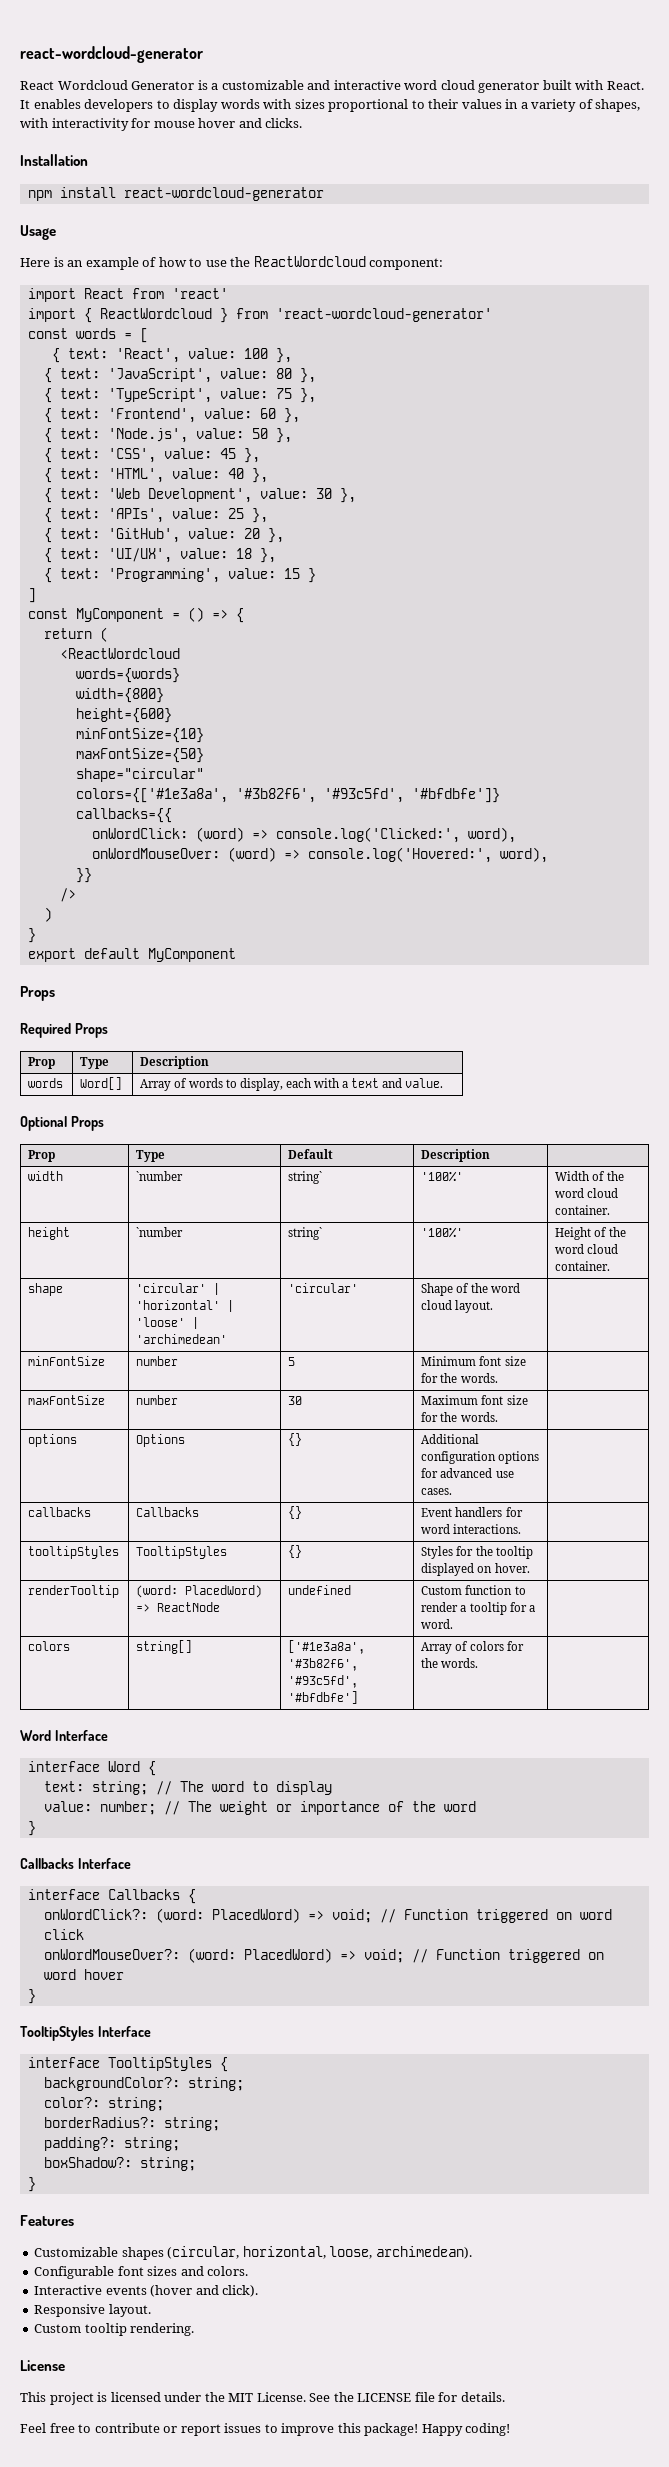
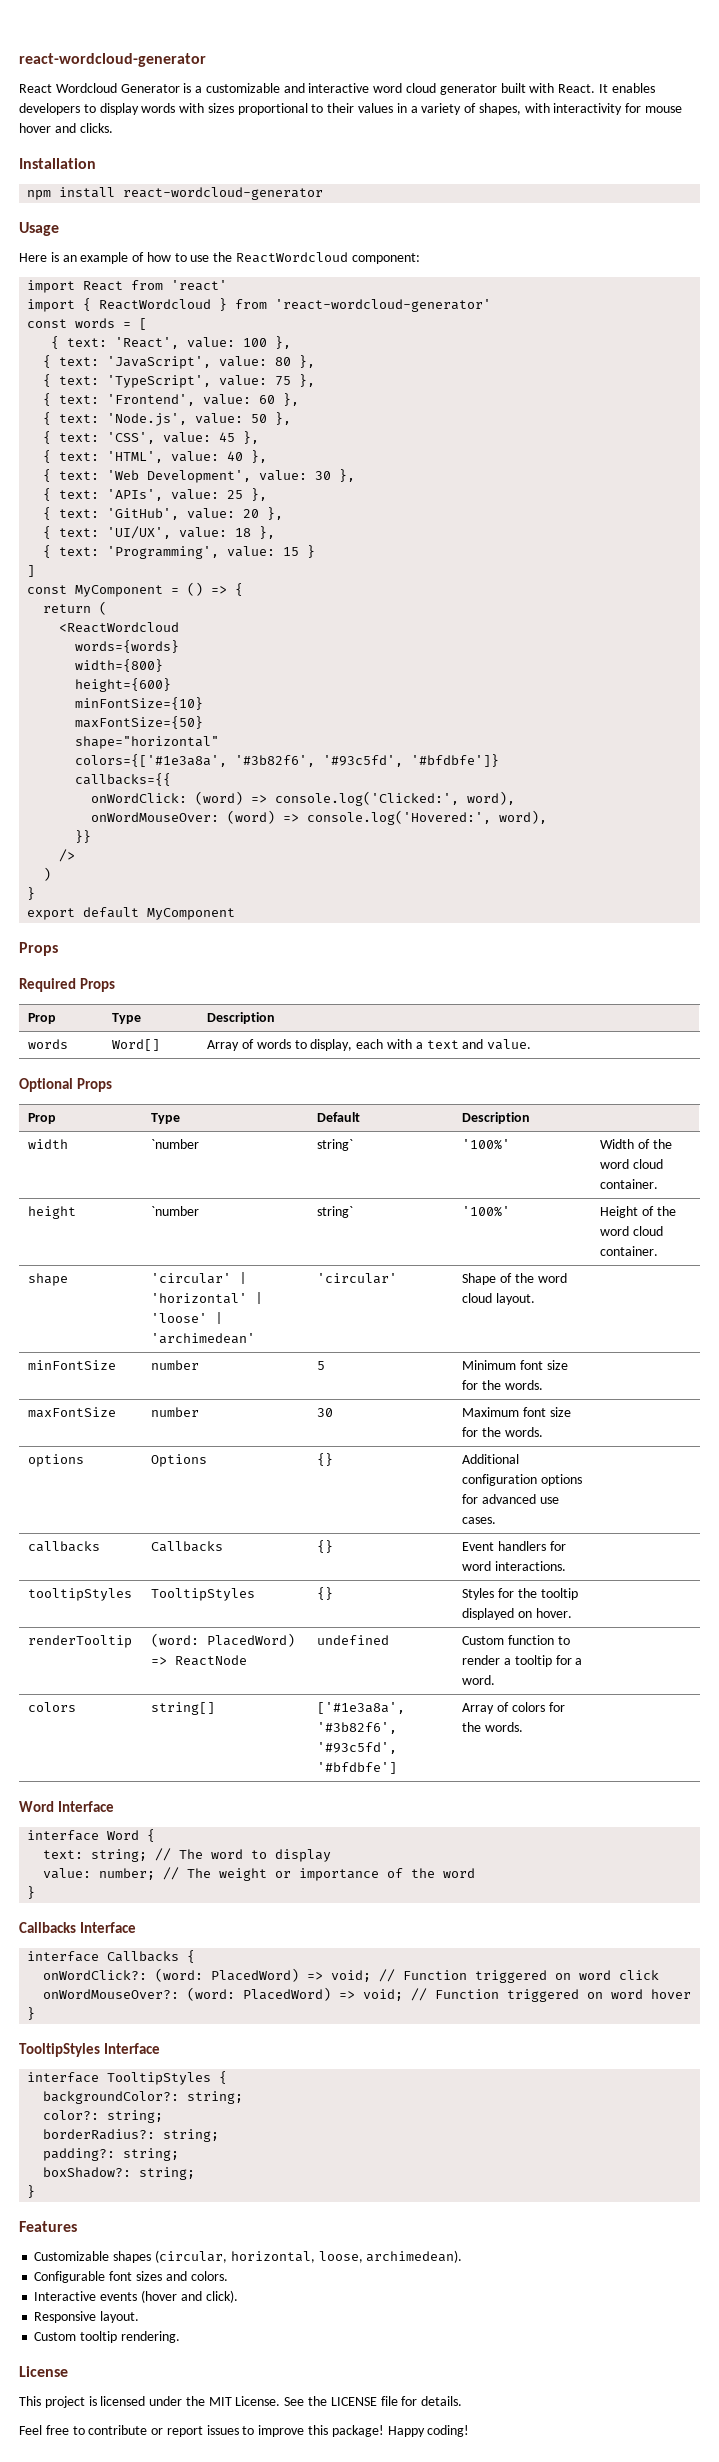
[75,768,204,782] shape="circular" -> [75,736,220,749] shape="horizontal"

